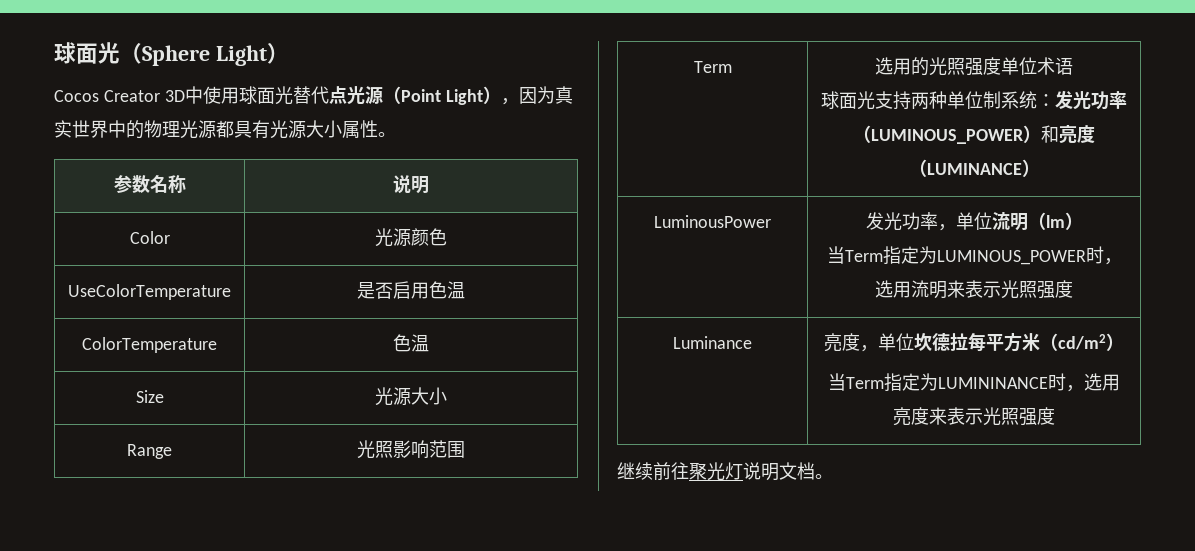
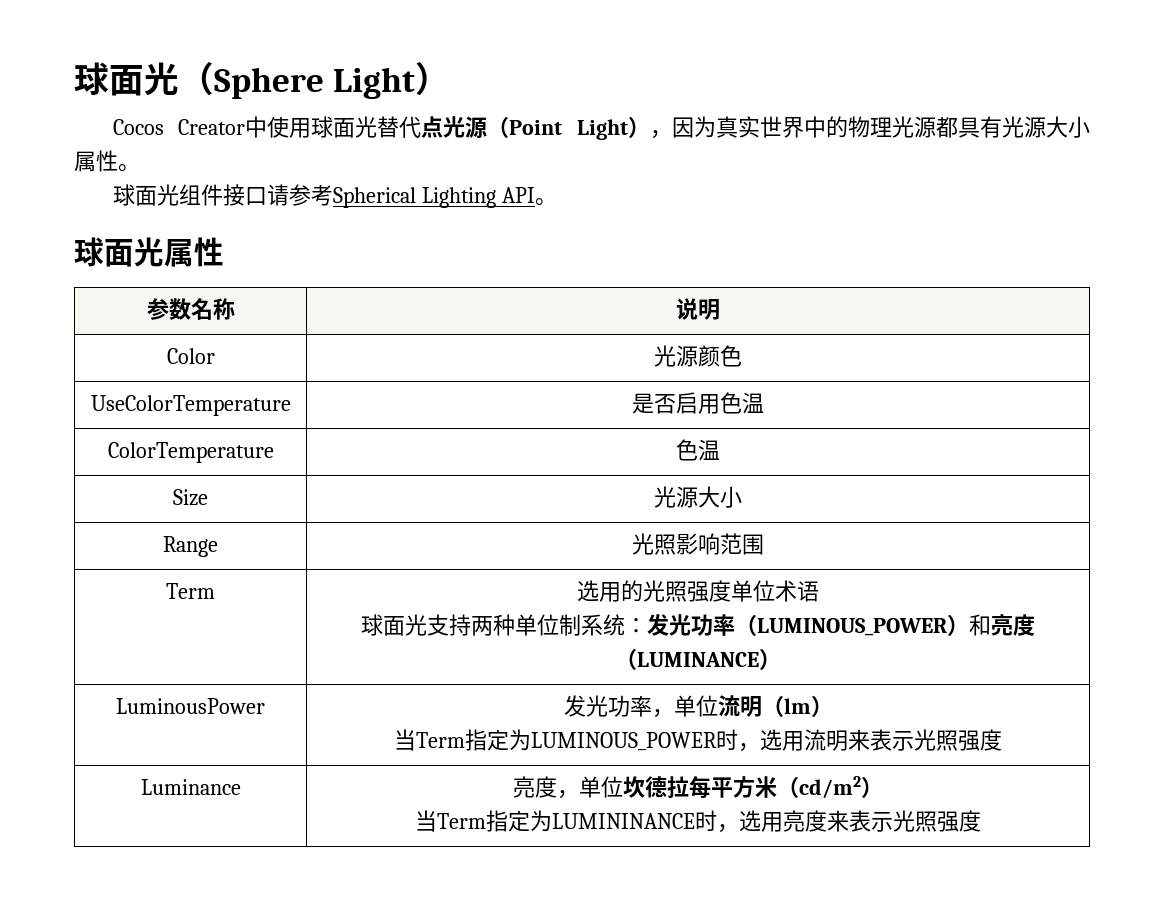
[164,90,185,102] 3D -> (246, 127) none
(396, 134) none -> [112,184,557,208] [74,237,224,267] // 球面光组件接口请参考Spherical Lighting API。 // 球面光属性
[617,462,833,481] // 继续前往聚光灯说明文档。 -> (981, 821) none

